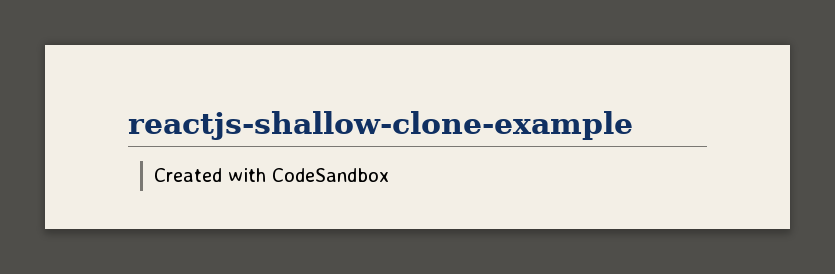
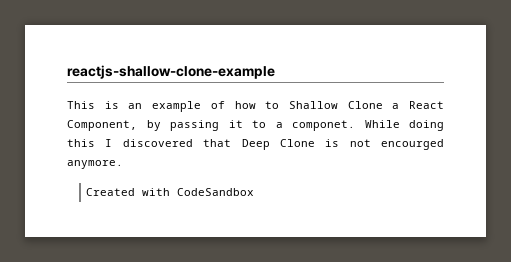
(633, 125) none -> [67,101,444,112] [67,120,444,131] [67,139,444,150] [67,160,123,169] // This is an example of how to Shallow Clone a React Component, by passing it to a componet. While doing this I discovered that Deep Clone is not encourged anymore.

